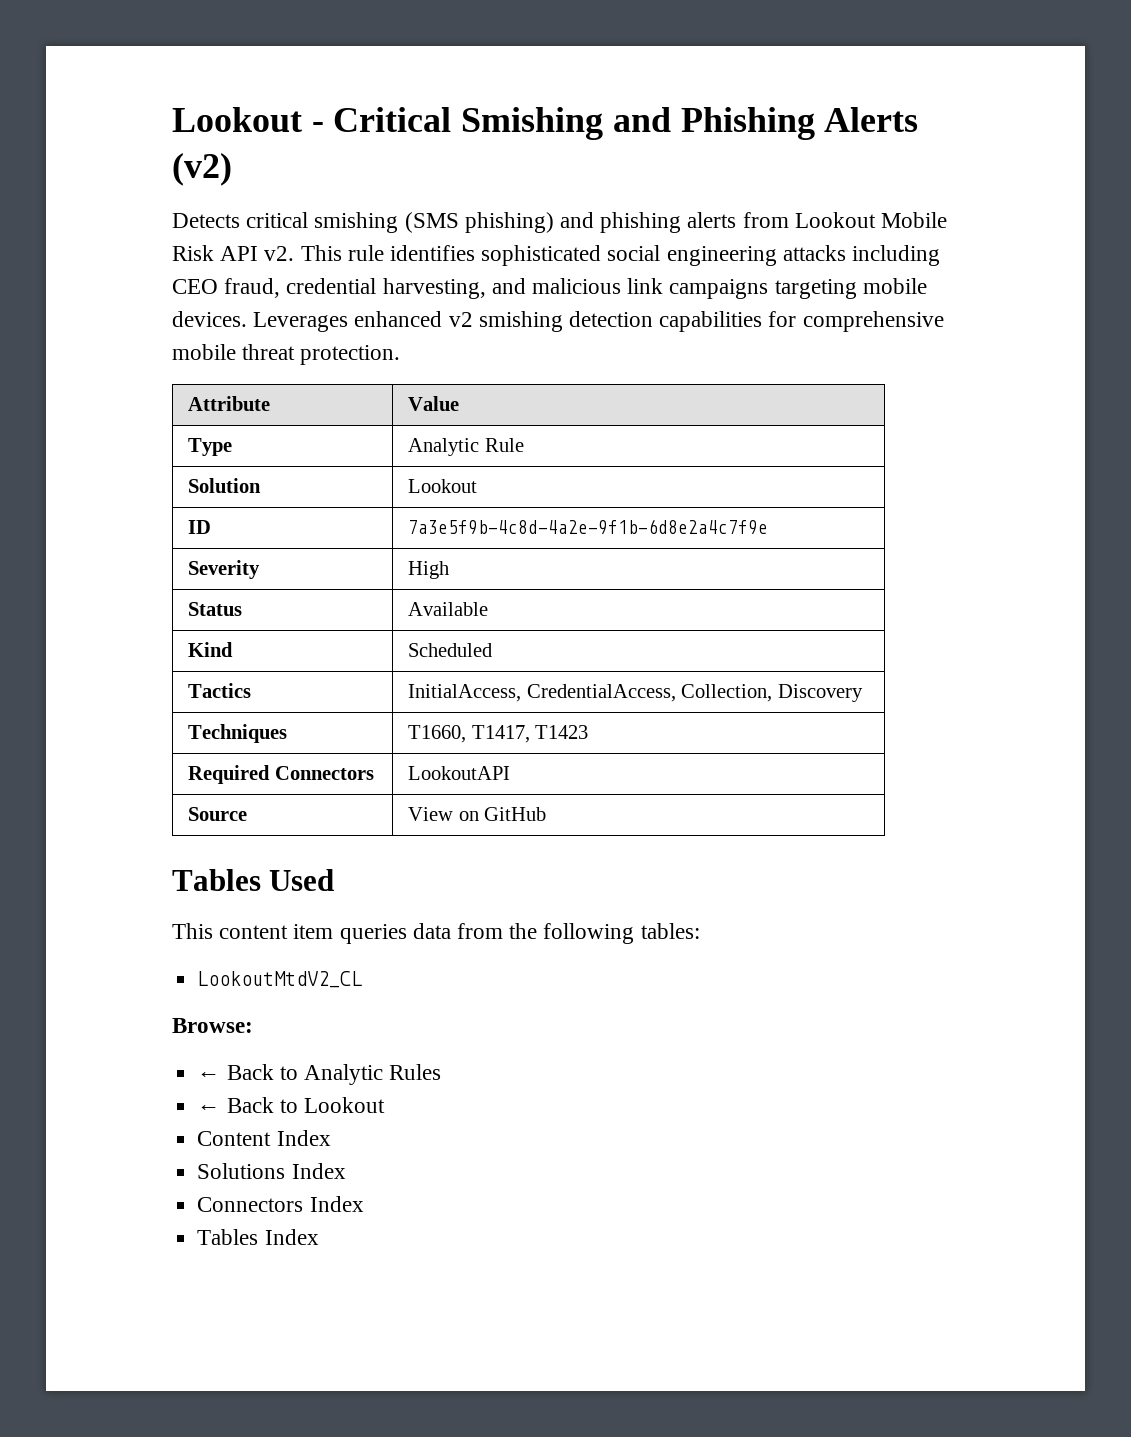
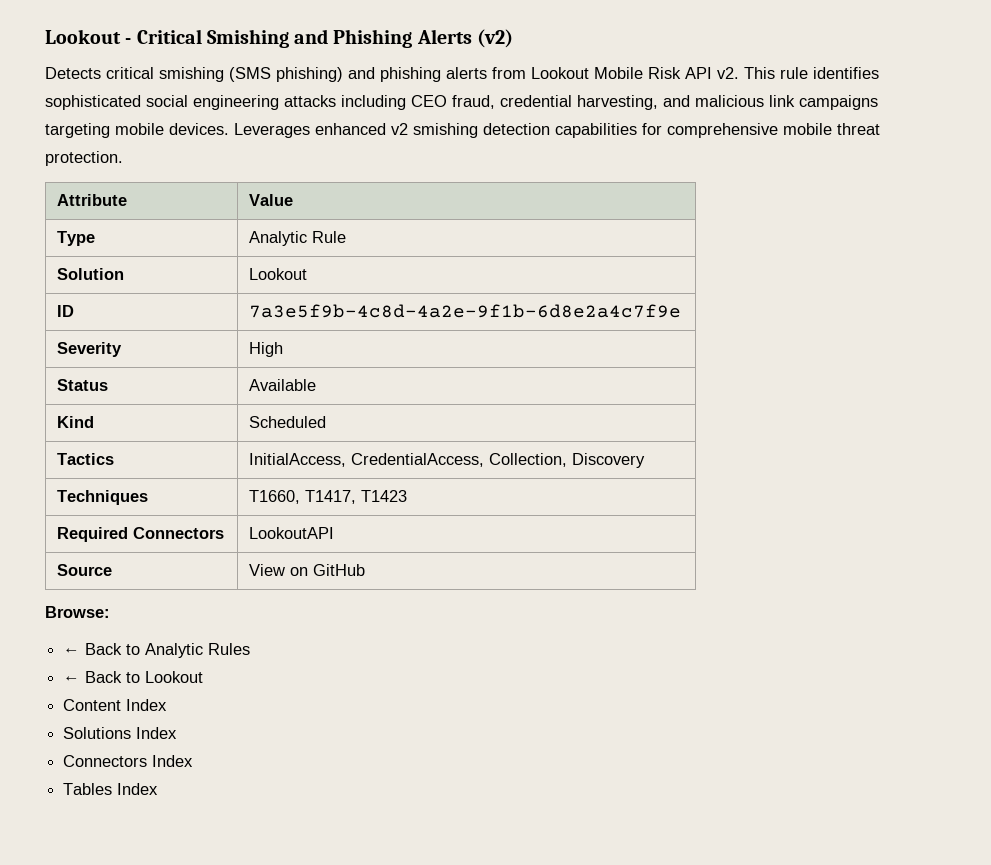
[172,869,335,891] [172,923,700,944] [197,971,363,988] // Tables Used // This content item queries data from the following tables: // LookoutMtdV2_CL -> (366, 570) none

